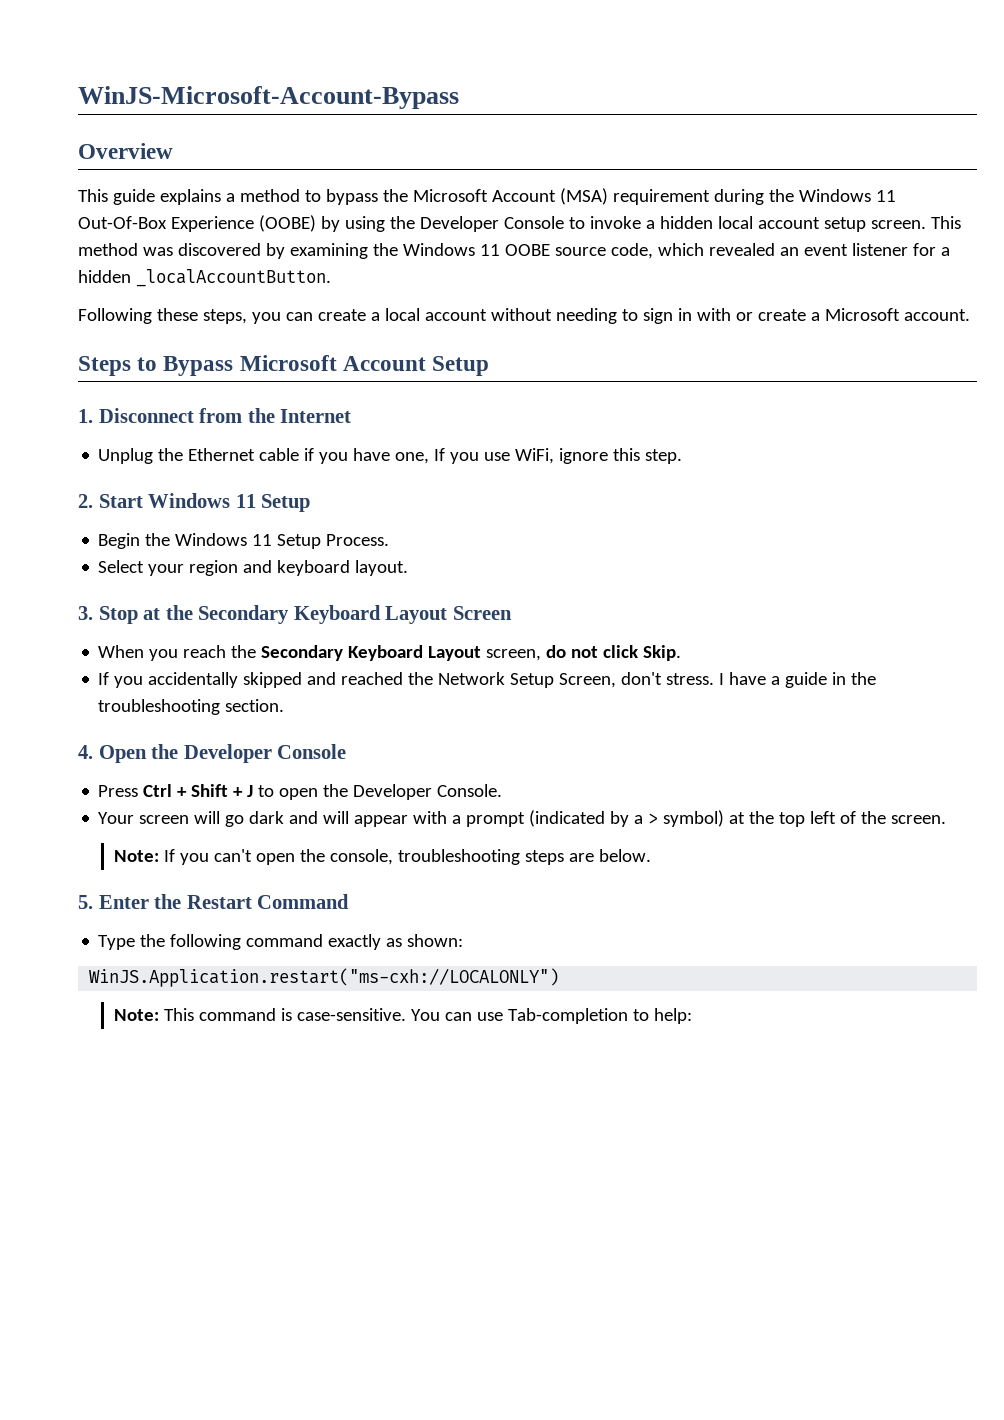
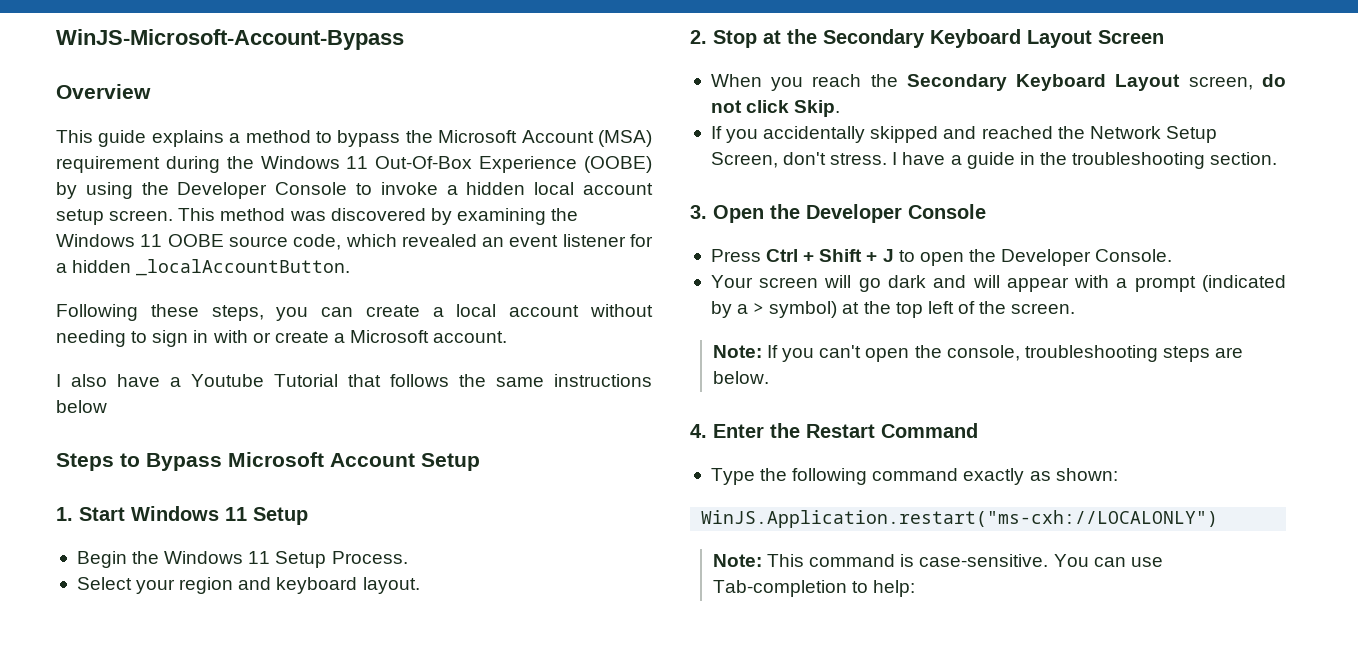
(970, 315) none -> [56,374,652,387] [56,400,107,413] // I also have a Youtube Tutorial that follows the same instructions below
[98,408,352,423] [98,448,683,464] [78,494,93,508] Disconnect from the Internet // Unplug the Ethernet cable if you have one, If you use WiFi, ignore this step. // 2. -> (73, 514) none
[78,606,93,620] 3. -> [690,30,707,44] 2.
[78,745,93,759] 4. -> [690,205,707,219] 3.
[78,895,93,909] 5. -> [690,424,707,438] 4.

